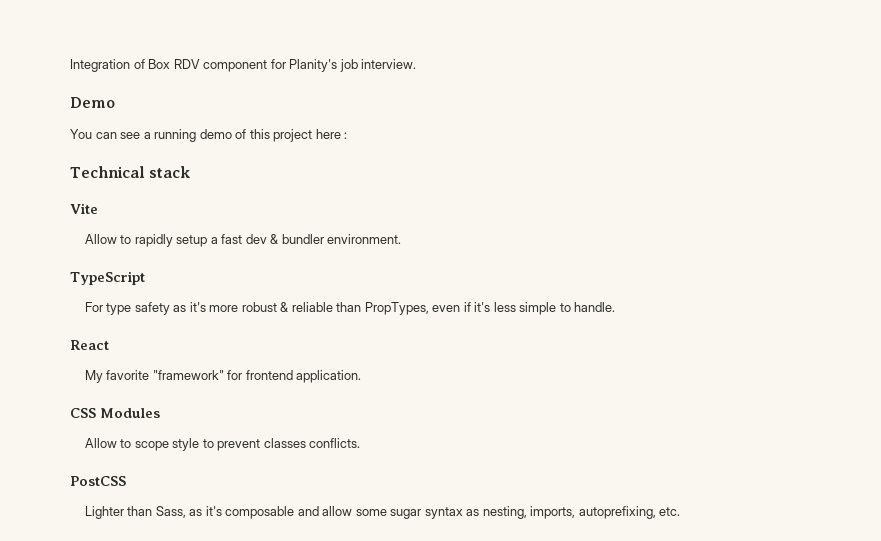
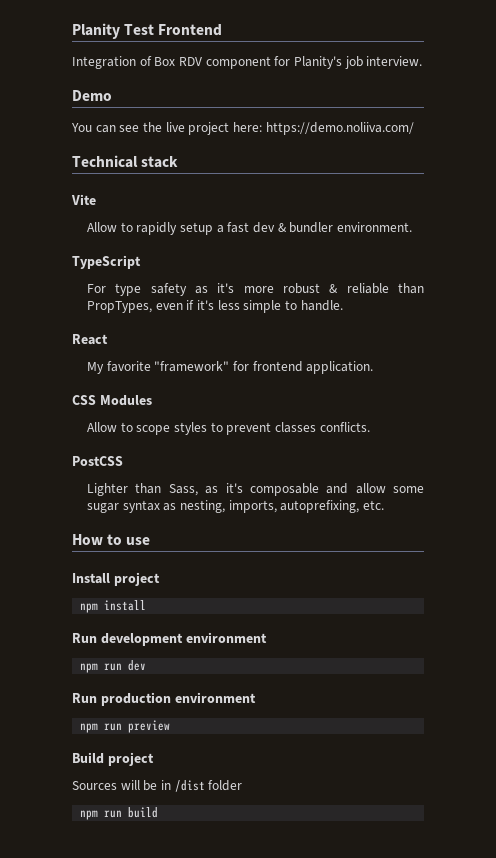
(70, 65) none -> [72,23,223,39] Planity Test Frontend //
[143,129,348,142] a running demo of this project here : -> [142,122,414,135] the live project here: https://demo.noliiva.com/
[172,438,200,451] style -> [173,422,207,435] styles
(681, 511) none -> [72,534,151,545] [72,572,160,586] [80,600,147,613] [72,632,267,646] [80,660,147,673] [72,692,256,706] [80,720,171,733] [72,752,154,766] [72,780,243,792] [80,807,159,820] // How to use // Install project // npm install // Run development environment // npm run dev // Run production environment // npm run preview // Build project // Sources will be in /dist folder // npm run build

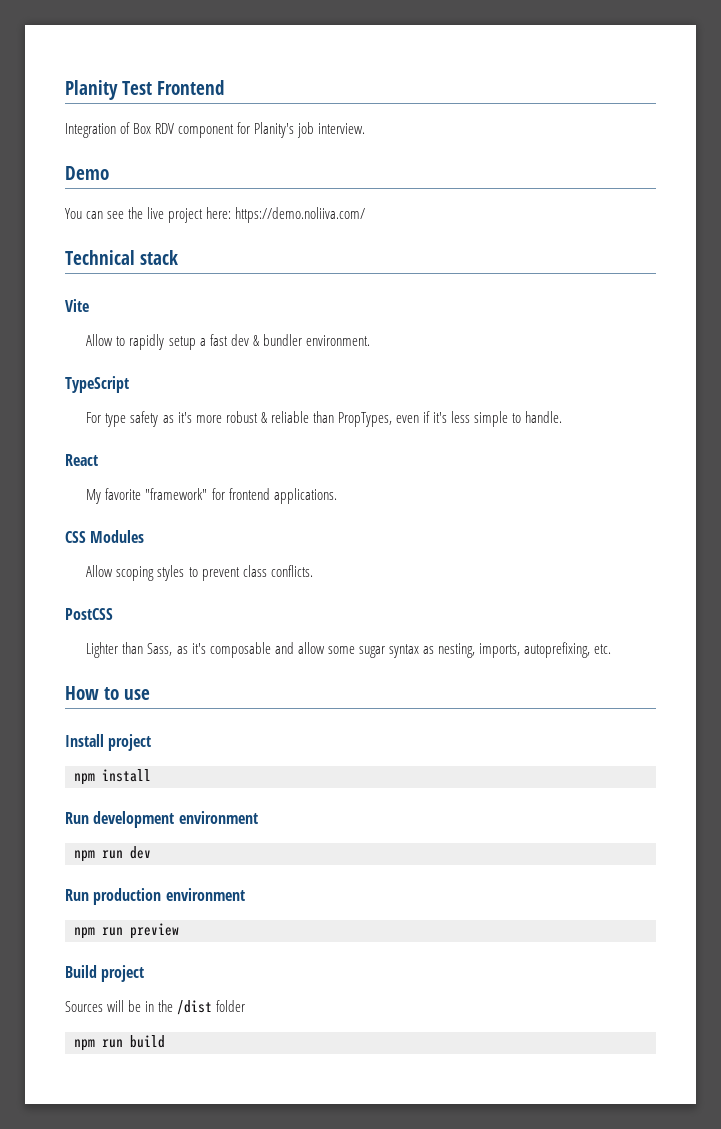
[306,361,374,374] application. -> [273,488,337,504] applications.
[120,422,171,435] to scope -> [116,566,155,581] scoping
[274,422,316,433] classes -> [242,565,267,577] class
(171, 785) none -> [158,1000,174,1012] the

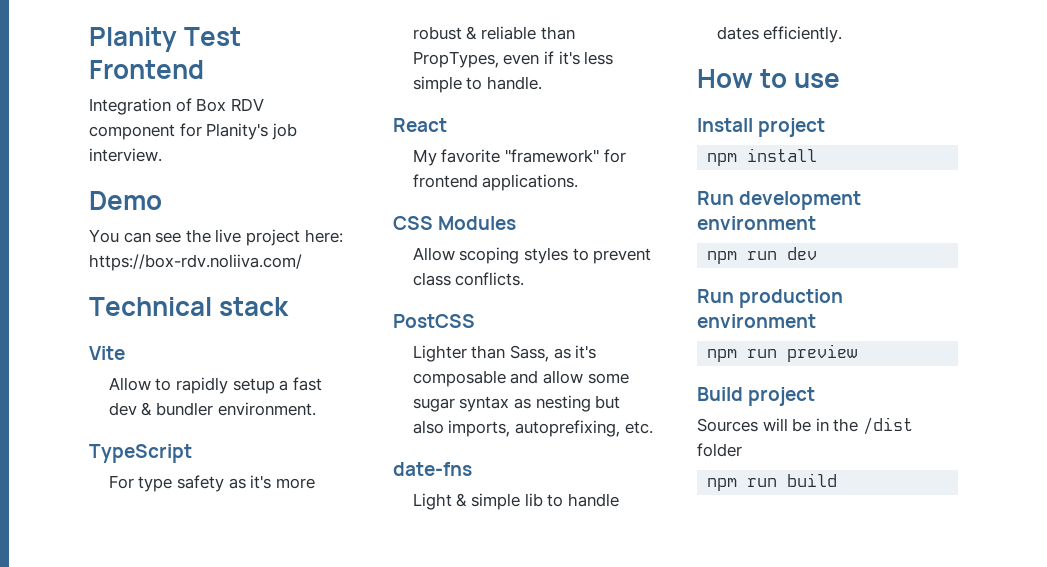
[235,207,366,223] https://demo.noliiva.com/ -> [89,254,302,271] https://box-rdv.noliiva.com/
[437,643,475,658] nesting, -> [535,395,621,412] [412,420,444,434] nesting but also
(612, 649) none -> [393,462,472,476] [412,493,619,510] [716,26,843,43] // date-fns // Light & simple lib to handle dates efficiently.

